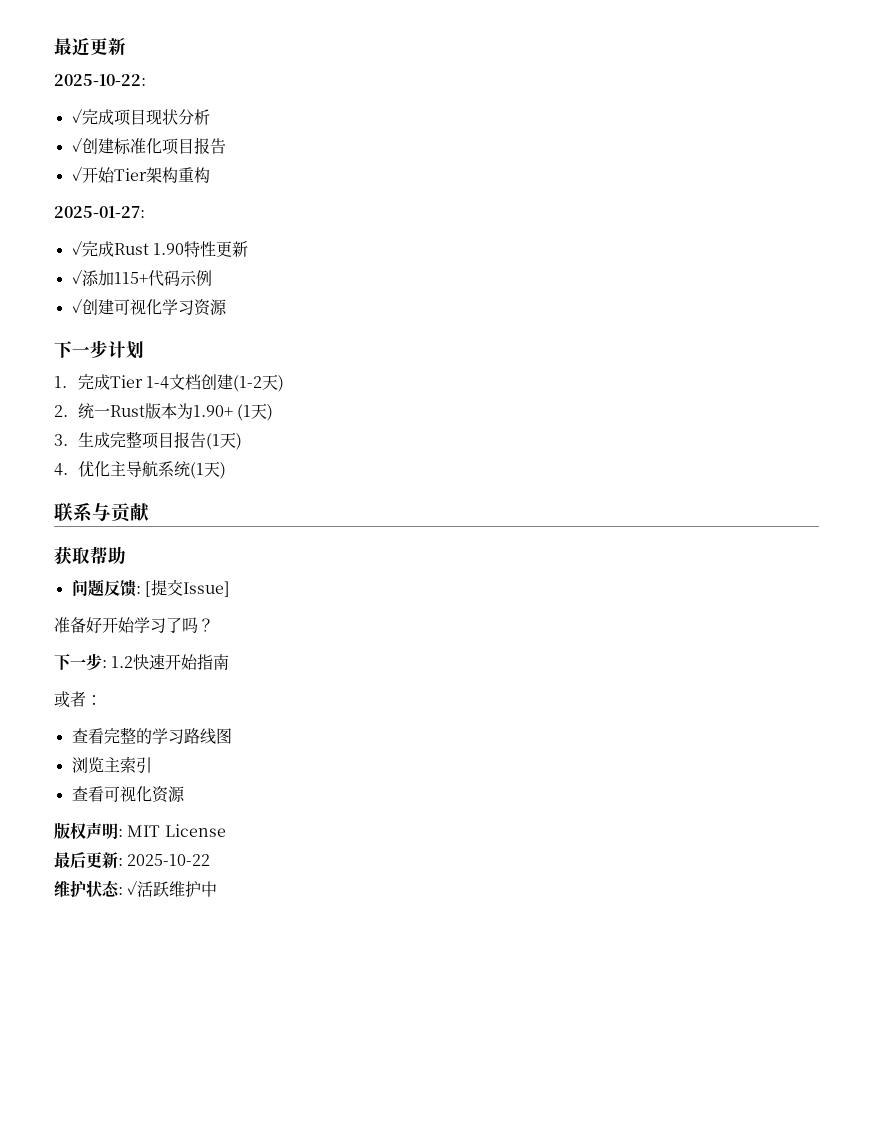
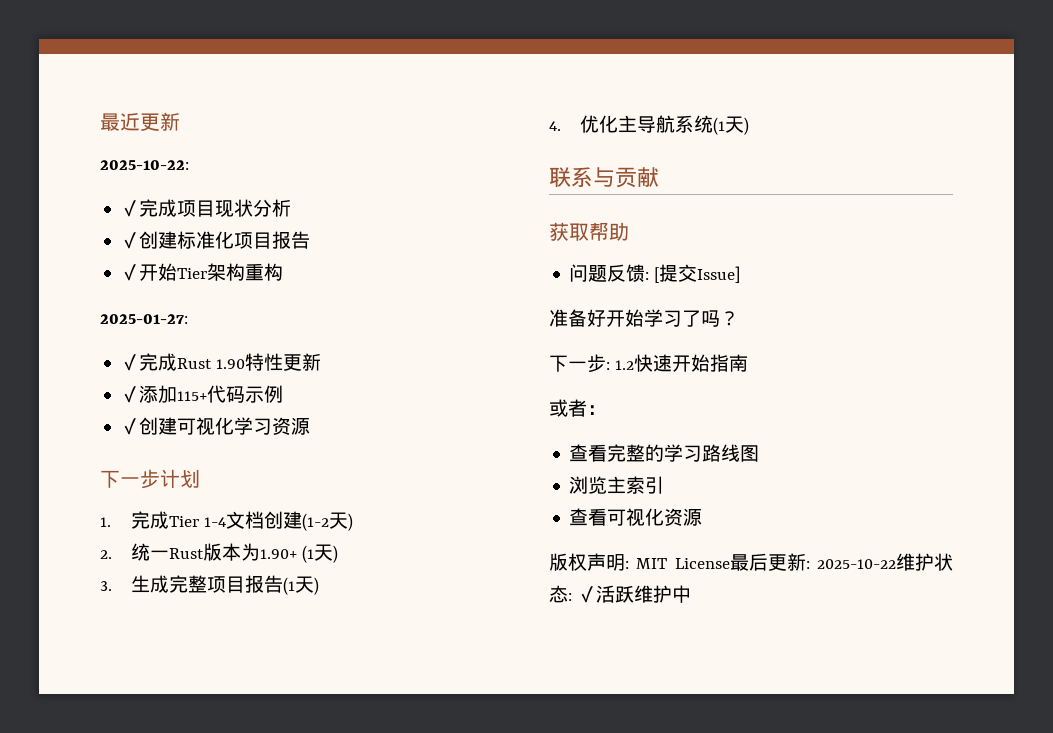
(226, 830) // -> (730, 563) none
(211, 860) // -> (896, 564) none

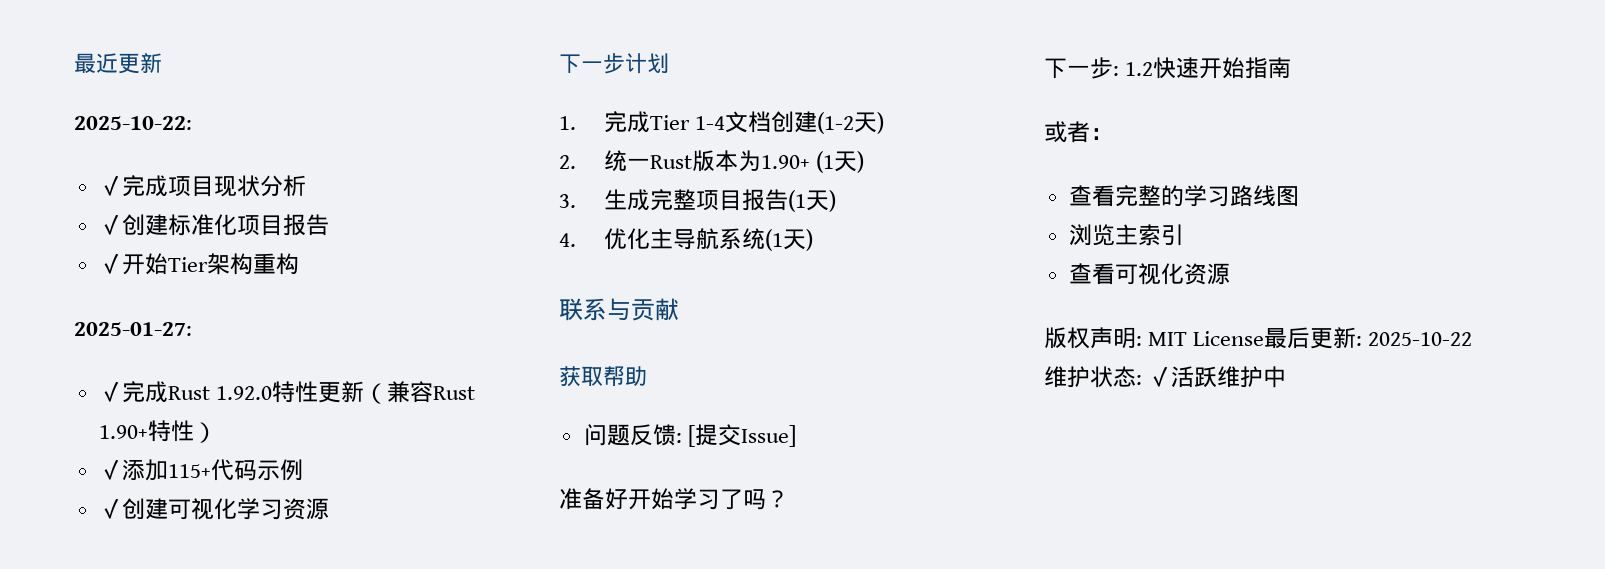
[216,359,246,369] 1.90 -> [215,386,272,400] 1.92.0
(322, 362) none -> [363,381,475,404] [98,420,217,443] （兼容Rust 1.90+特性）

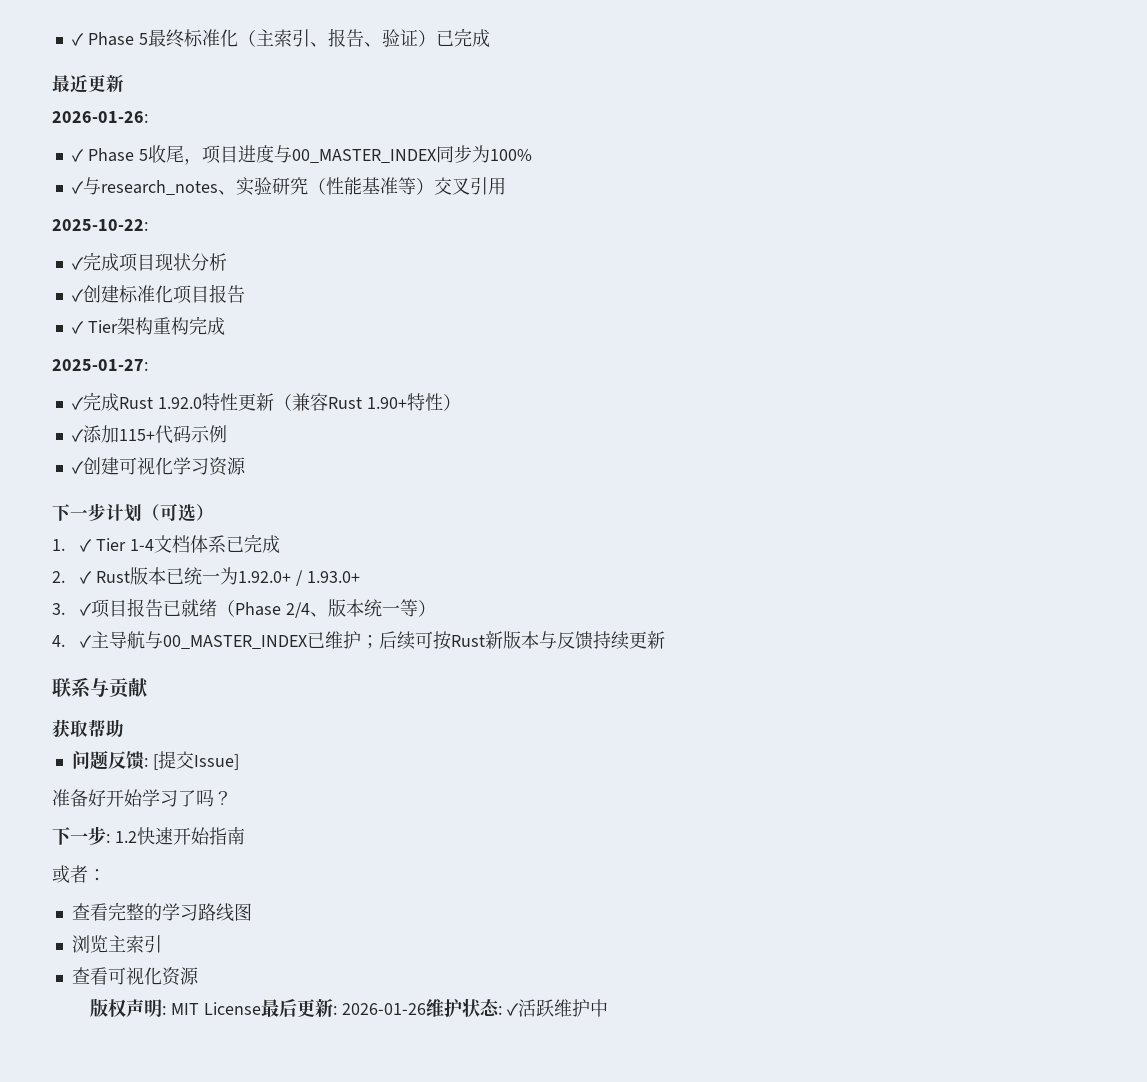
[74,53,162,74] 最近更新 -> [71,28,490,48] [52,75,124,93] [52,111,148,123] [71,145,532,165] [71,177,506,196] ✓ Phase 5最终标准化（主索引、报告、验证）已完成 // 最近更新 // 2026-01-26: // ✓ Phase 5收尾，项目进度与00_MASTER_INDEX同步为100% // ✓与research_notes、实验研究（性能基准等）交叉引用
[121,253,168,275] 开始 -> (84, 327) none
(299, 264) none -> [188,316,225,335] 完成
(669, 63) none -> [142,503,214,521] （可选）
[603,111,650,133] 完成 -> [80,539,93,552] ✓
[770,111,884,134] 创建(1-2天) -> [190,534,281,553] 体系已完成
[603,150,650,172] 统一 -> [80,571,93,584] ✓
[737,150,864,173] [559,189,836,212] [559,228,813,251] 为1.90+ (1天) // 3.生成完整项目报告(1天) // 4.优化主导航系统(1天) -> [166,567,360,586] [52,598,437,618] [52,631,666,650] 已统一为1.92.0+ / 1.93.0+ // 3. ✓项目报告已就绪（Phase 2/4、版本统一等） // 4. ✓主导航与00_MASTER_INDEX已维护；后续可按Rust新版本与反馈持续更新
[1368,332,1473,346] 2025-10-22 -> [341,1003,426,1015] 2026-01-26

